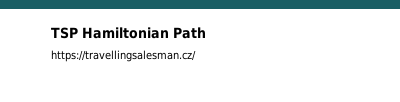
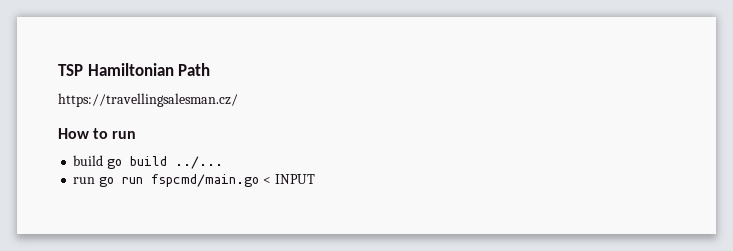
(196, 56) none -> [58,128,137,139] [73,155,224,169] [73,174,315,187] // How to run // build go build ../... // run go run fspcmd/main.go < INPUT

